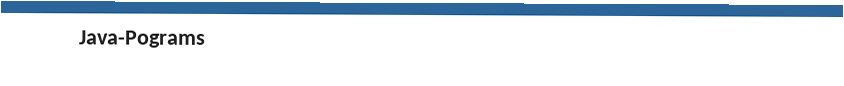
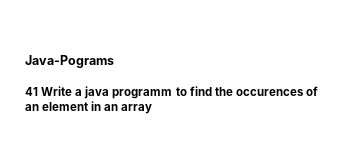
(206, 39) none -> [25,86,318,99] [25,101,153,114] // 41 Write a java programm to find the occurences of an element in an array

